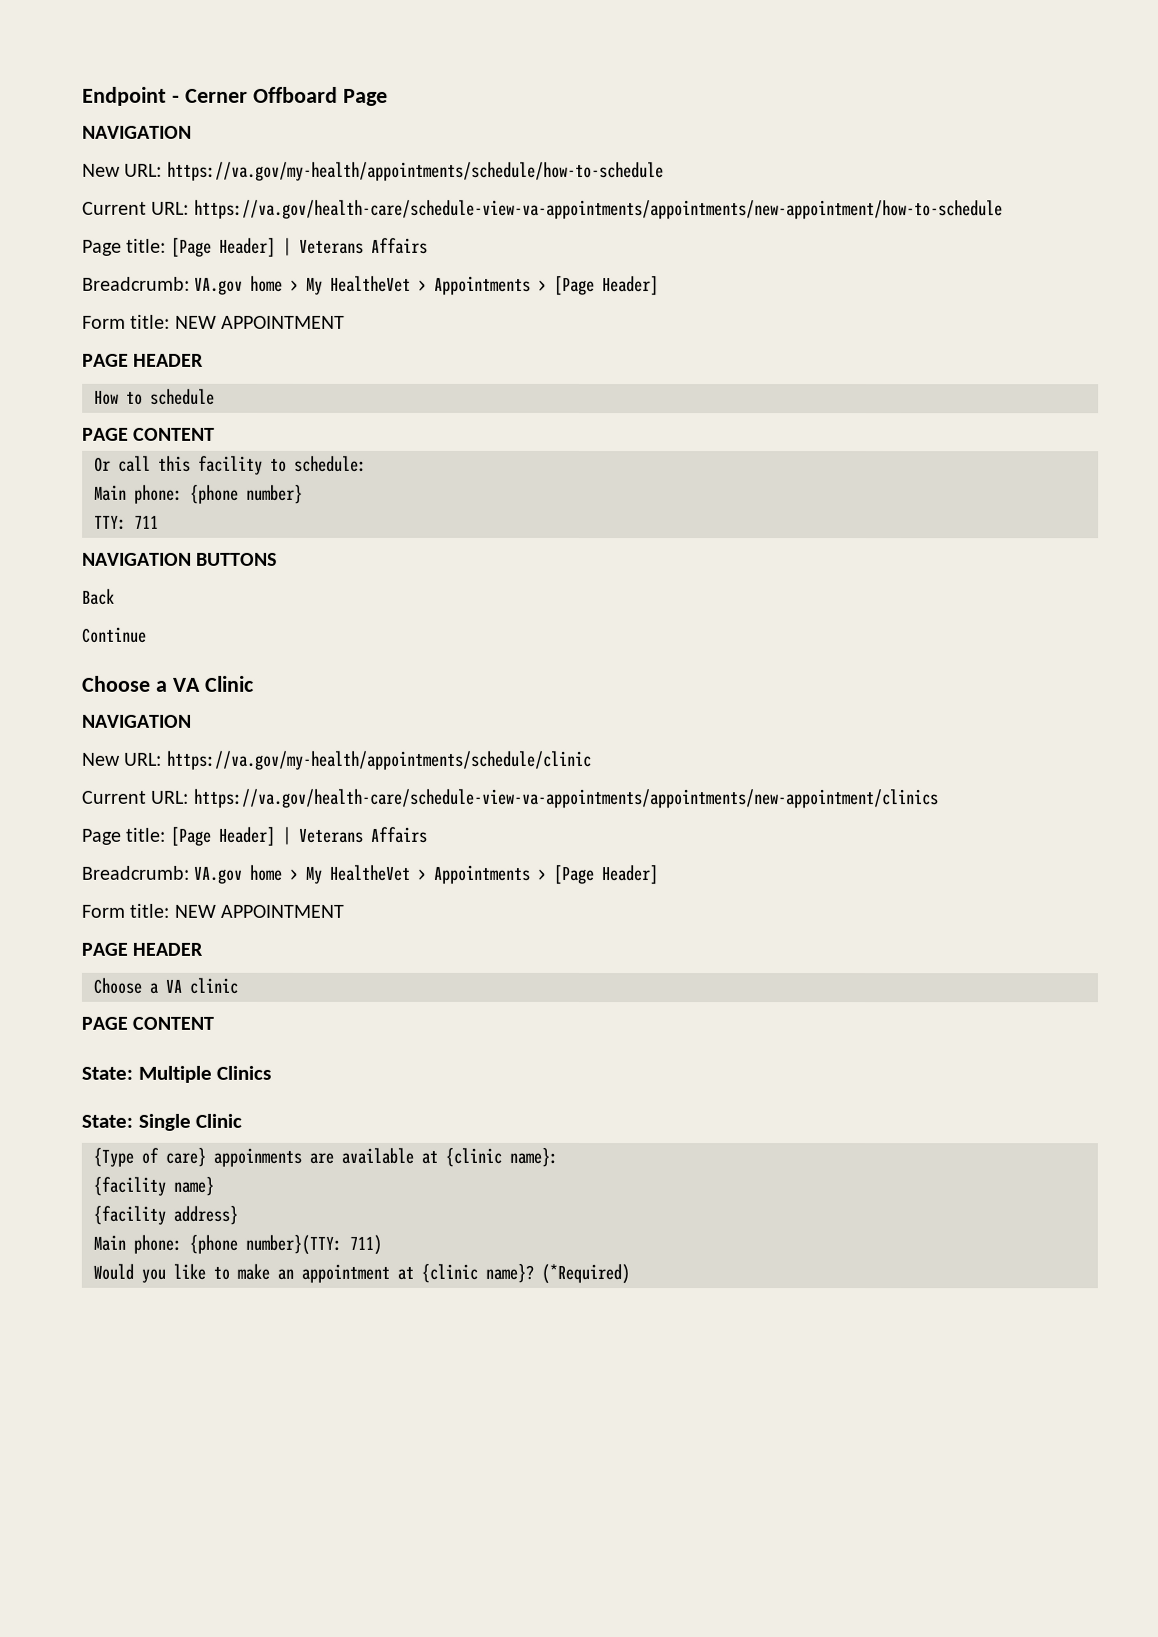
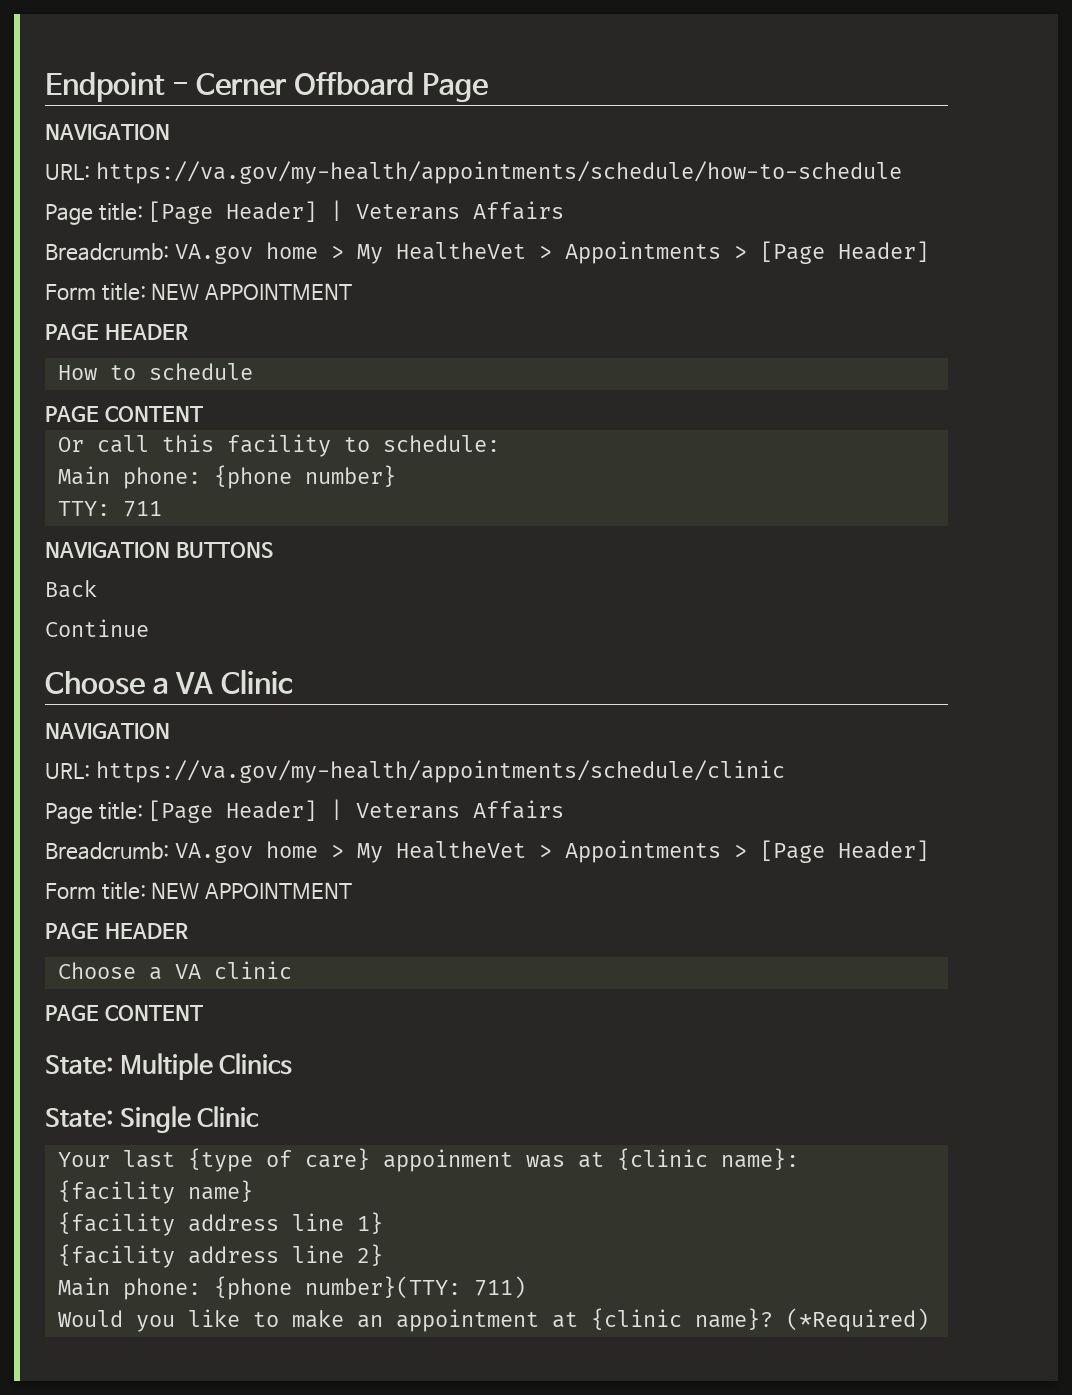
[82,163,121,177] New -> (170, 132) none
[82,199,1003,220] // Current URL: https://va.gov/health-care/schedule-view-va-appointments/appointments/new-appointment/how-to-schedule -> (902, 172) none
[82,752,121,766] New -> (170, 731) none
[82,788,939,809] // Current URL: https://va.gov/health-care/schedule-view-va-appointments/appointments/new-appointment/clinics -> (785, 771) none
[93,1147,414,1167] {Type of care} appoinments are available -> [57,1148,565,1172] Your last {type of care} appoinment was
[173,1205,238,1225] address} -> [187,1212,383,1234] [57,1244,383,1268] address line 1} // {facility address line 2}

